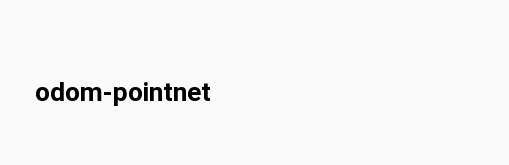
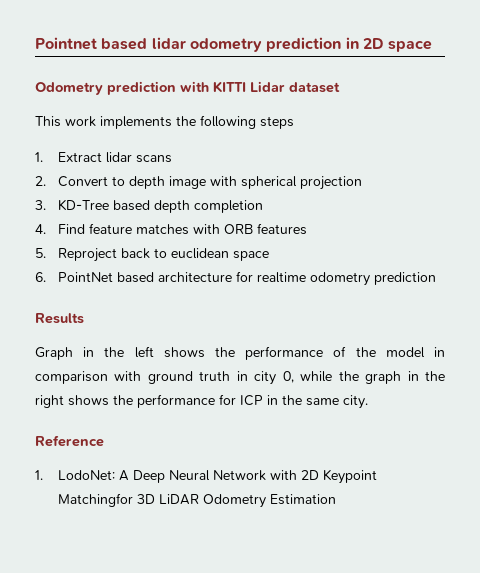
[35,82,211,106] odom-pointnet -> [35,37,433,52] [35,81,340,95] [35,115,294,129] [35,152,172,163] [35,176,362,190] [35,199,263,213] [35,223,307,235] [35,248,269,262] [35,271,436,286] [35,313,84,324] [35,346,445,360] [35,371,445,385] [35,394,368,409] [35,435,104,447] [35,469,377,484] [57,493,336,508] Pointnet based lidar odometry prediction in 2D space // Odometry prediction with KITTI Lidar dataset // This work implements the following steps // 1. Extract lidar scans // 2. Convert to depth image with spherical projection // 3. KD-Tree based depth completion // 4. Find feature matches with ORB features // 5. Reproject back to euclidean space // 6. PointNet based architecture for realtime odometry prediction // Results // Graph in the left shows the performance of the model in comparison with ground truth in city 0, while the graph in the right shows the performance for ICP in the same city. // Reference // 1. LodoNet: A Deep Neural Network with 2D Keypoint Matchingfor 3D LiDAR Odometry Estimation

